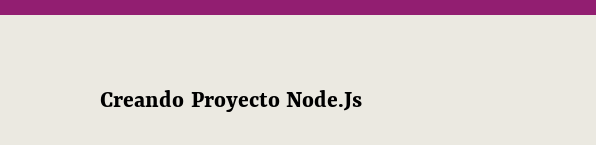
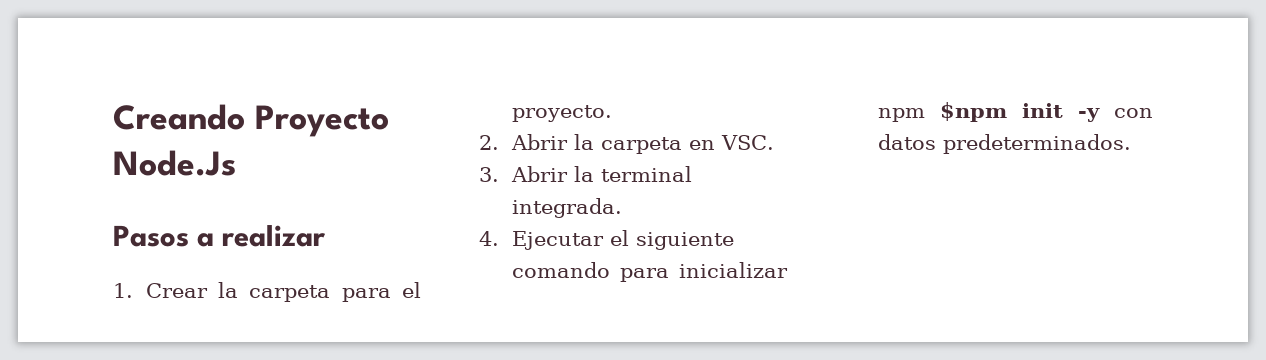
(363, 100) none -> [113,225,327,247] [113,282,421,302] [511,105,612,122] [479,134,774,154] [479,166,692,182] [511,198,622,218] [479,230,734,250] [511,262,788,282] [877,102,1153,122] [877,134,1131,154] // Pasos a realizar // 1. Crear la carpeta para el proyecto. // 2. Abrir la carpeta en VSC. // 3. Abrir la terminal integrada. // 4. Ejecutar el siguiente comando para inicializar npm $npm init -y con datos predeterminados.

